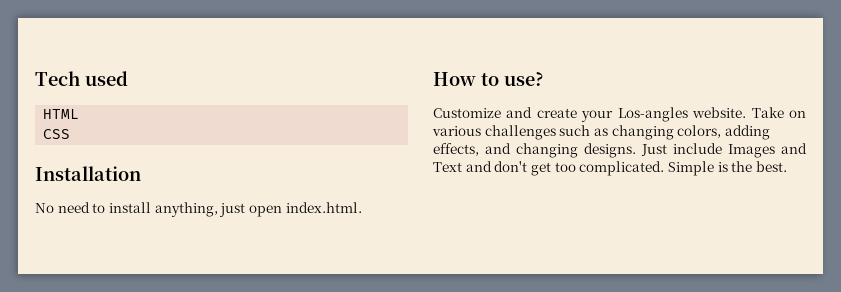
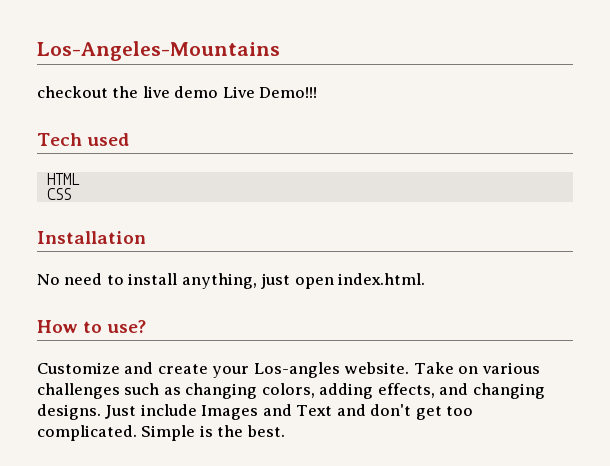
(35, 78) none -> [37,41,280,61] [37,86,318,98] Los-Angeles-Mountains // checkout the live demo Live Demo!!! //

